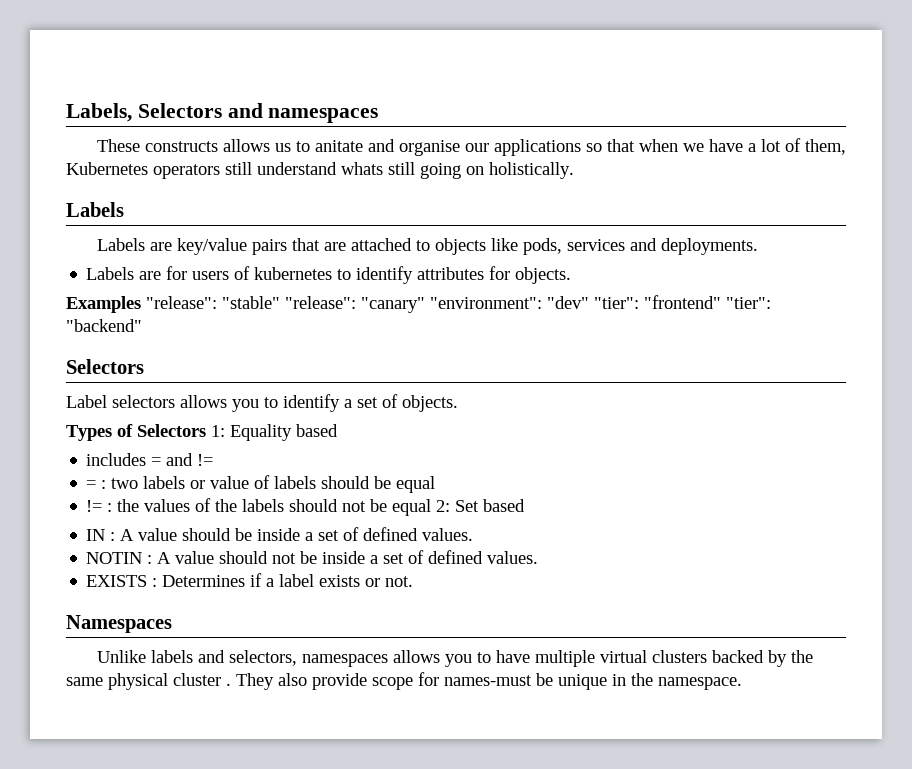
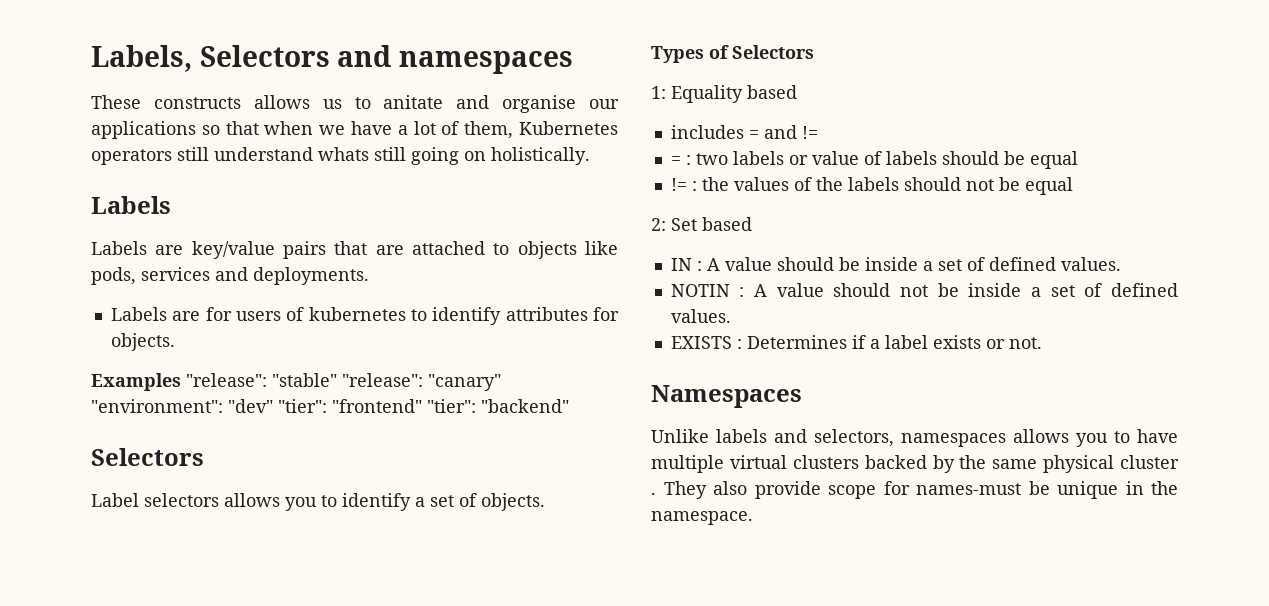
(206, 430) none -> (814, 52) //
(432, 507) none -> (1073, 186) //

